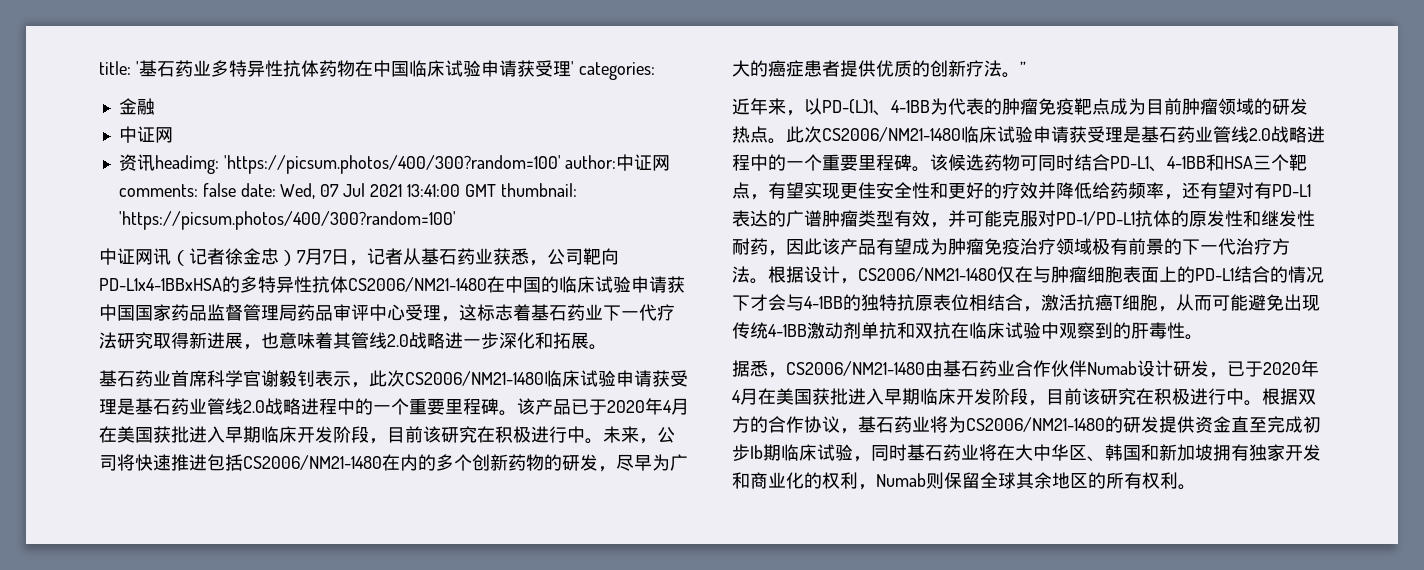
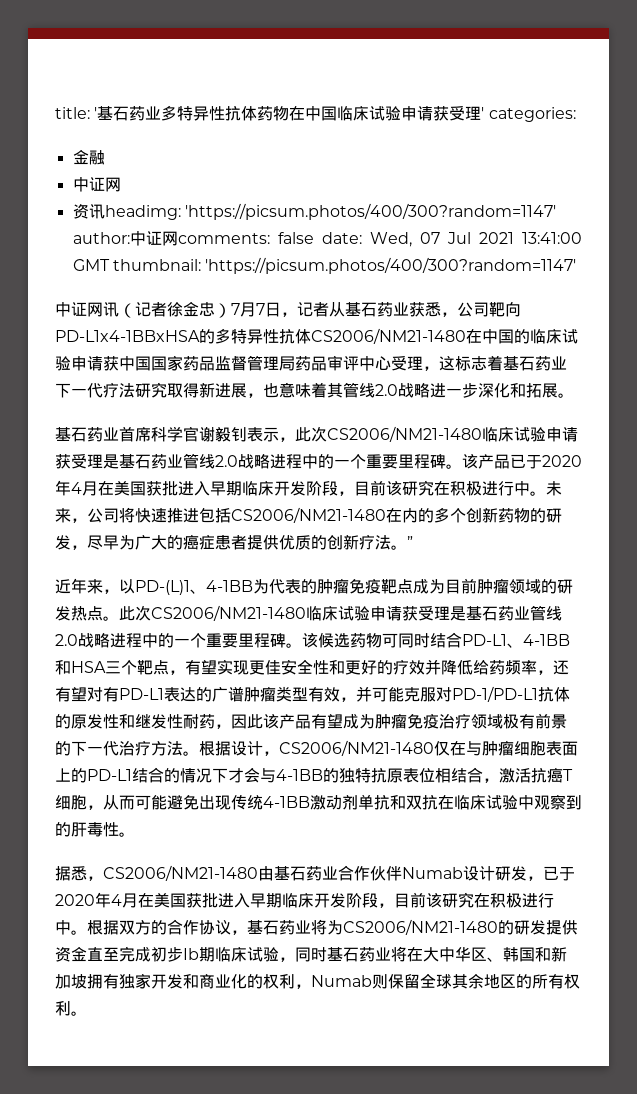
[223,155,561,174] 'https://picsum.photos/400/300?random=100' -> [184,203,556,220] 'https://picsum.photos/400/300?random=1147'
[118,211,456,230] 'https://picsum.photos/400/300?random=100' -> [205,257,577,274] 'https://picsum.photos/400/300?random=1147'

